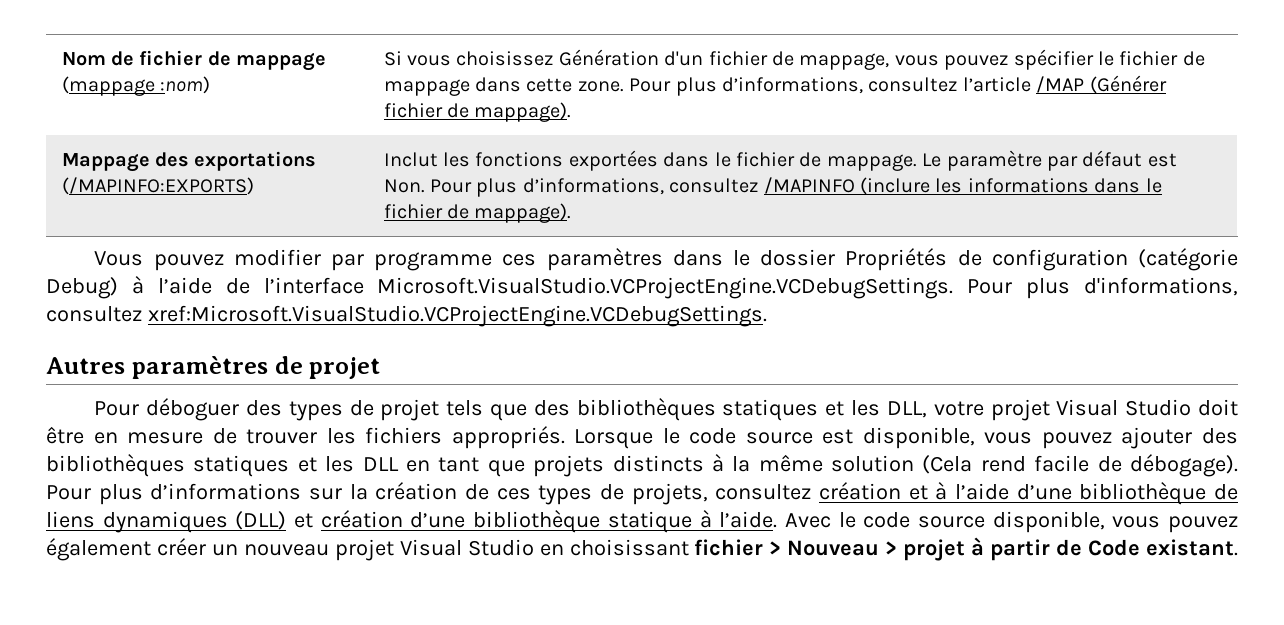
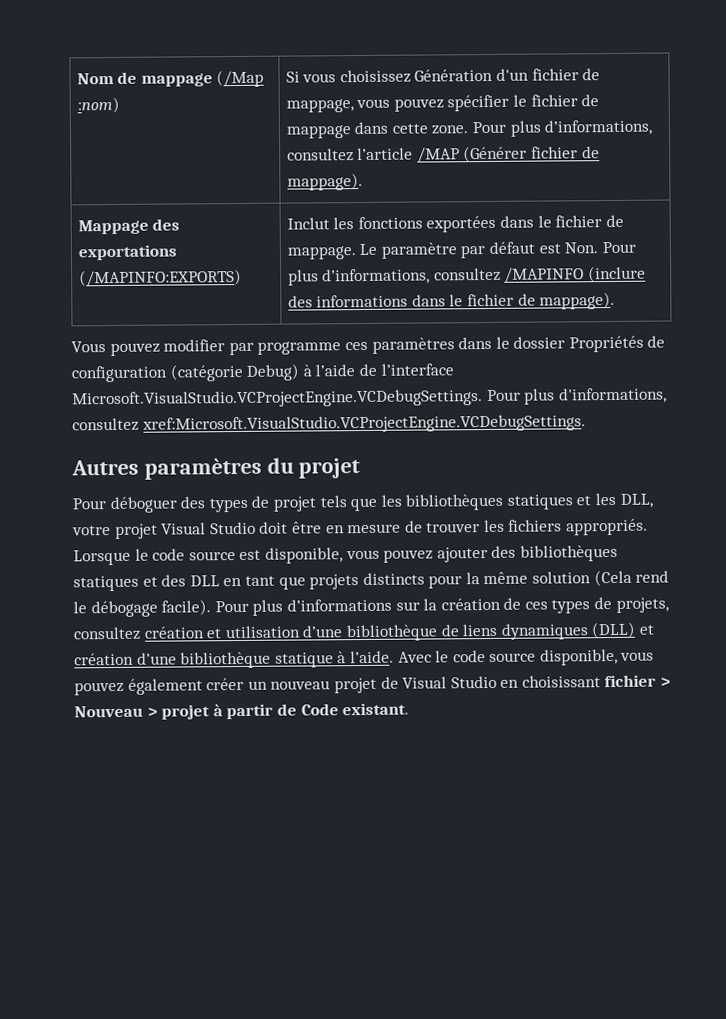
[139,50,327,71] [61,76,155,96] fichier de mappage (mappage -> [140,69,265,88] mappage (/Map
[935,178,963,193] les -> [287,295,313,308] des
[274,356,303,374] de -> [266,457,294,474] du
[533,400,570,416] des -> [380,494,402,507] les
[325,456,355,472] les -> [161,574,187,587] des
[711,454,724,472] à -> [428,575,463,589] pour
[1034,454,1239,477] facile de débogage). -> [73,599,212,618] le débogage facile).
[935,482,1009,500] à l’aide -> [224,625,301,639] utilisation
(394, 550) none -> [380,676,399,689] de

